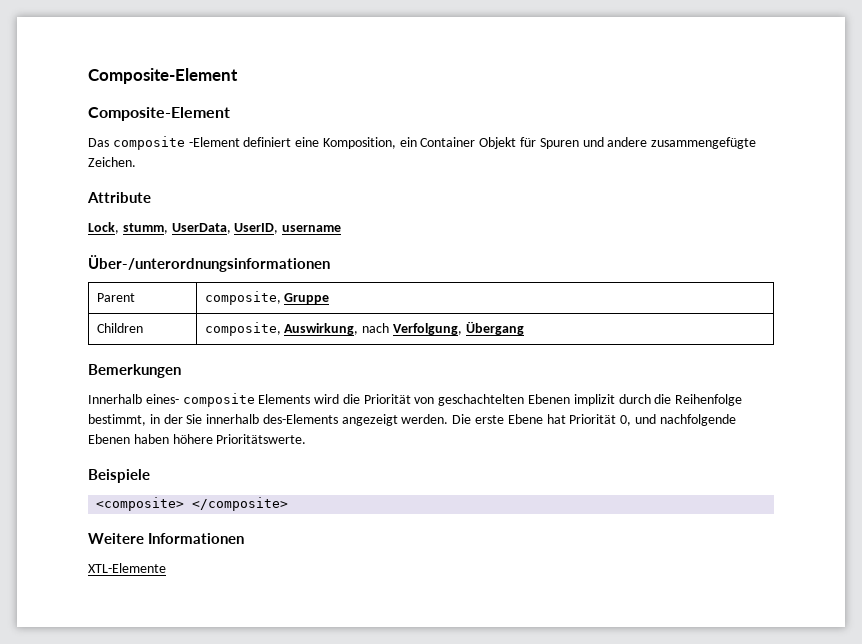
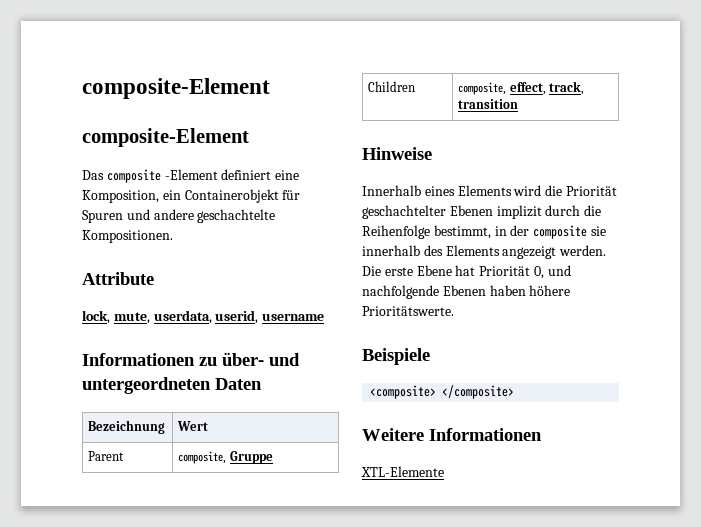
[88,68,238,84] [88,107,230,121] Composite-Element // Composite-Element -> [82,78,270,99] [82,128,249,147] composite-Element // composite-Element
[420,137,517,149] Container Objekt -> [184,189,279,203] Containerobjekt
[651,137,757,149] [88,157,136,167] zusammengefügte Zeichen. -> [197,209,276,223] [82,230,173,243] geschachtelte Kompositionen.
[88,222,342,234] [88,255,330,272] Lock, stumm, UserData, UserID, username // Über-/unterordnungsinformationen -> [82,310,325,324] [82,352,300,366] [82,377,262,394] [88,420,166,434] [177,421,209,431] lock, mute, userdata, userid, username // Informationen zu über- und untergeordneten Daten // Bezeichnung | Wert
[284,321,524,335] [88,364,181,378] Auswirkung, nach Verfolgung, Übergang // Bemerkungen -> [509,81,584,95] [458,99,519,109] [362,147,432,160] effect, track, transition // Hinweise
[145,393,255,407] eines- composite -> [424,186,455,196] eines
[414,394,525,406] von geschachtelten -> [362,205,446,219] geschachtelter
[186,414,338,424] Sie innerhalb des-Elements -> [533,225,606,239] [362,245,500,256] composite sie innerhalb des Elements

